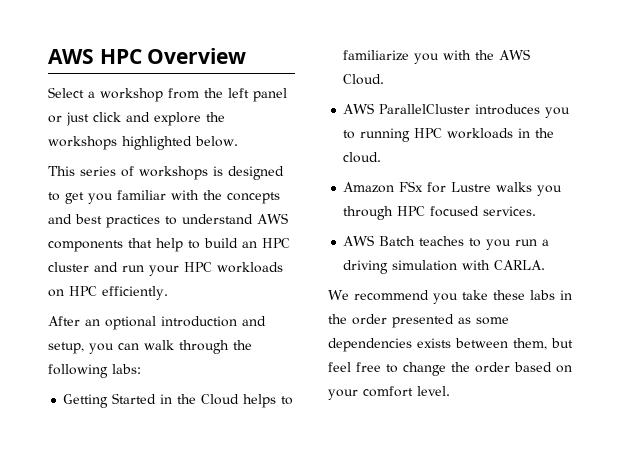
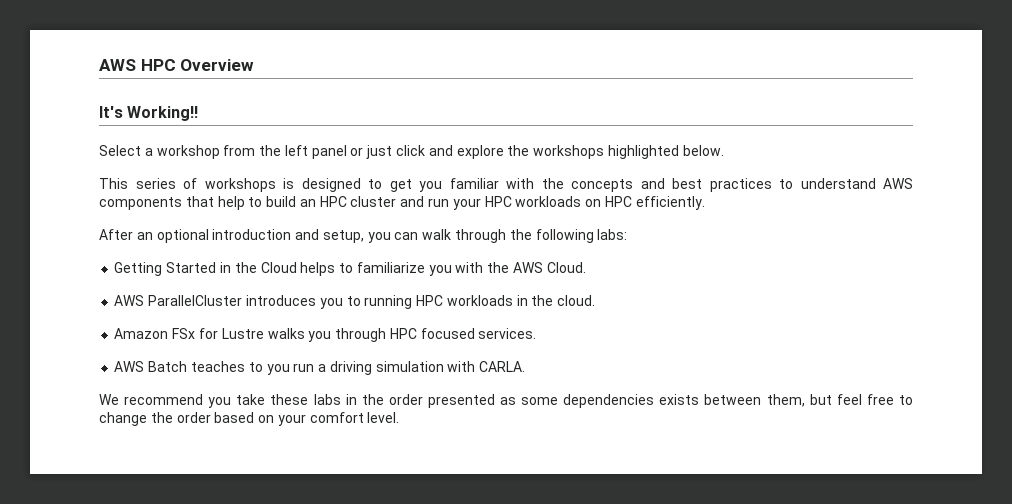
(247, 56) none -> [99,106,199,121] // It's Working!!

